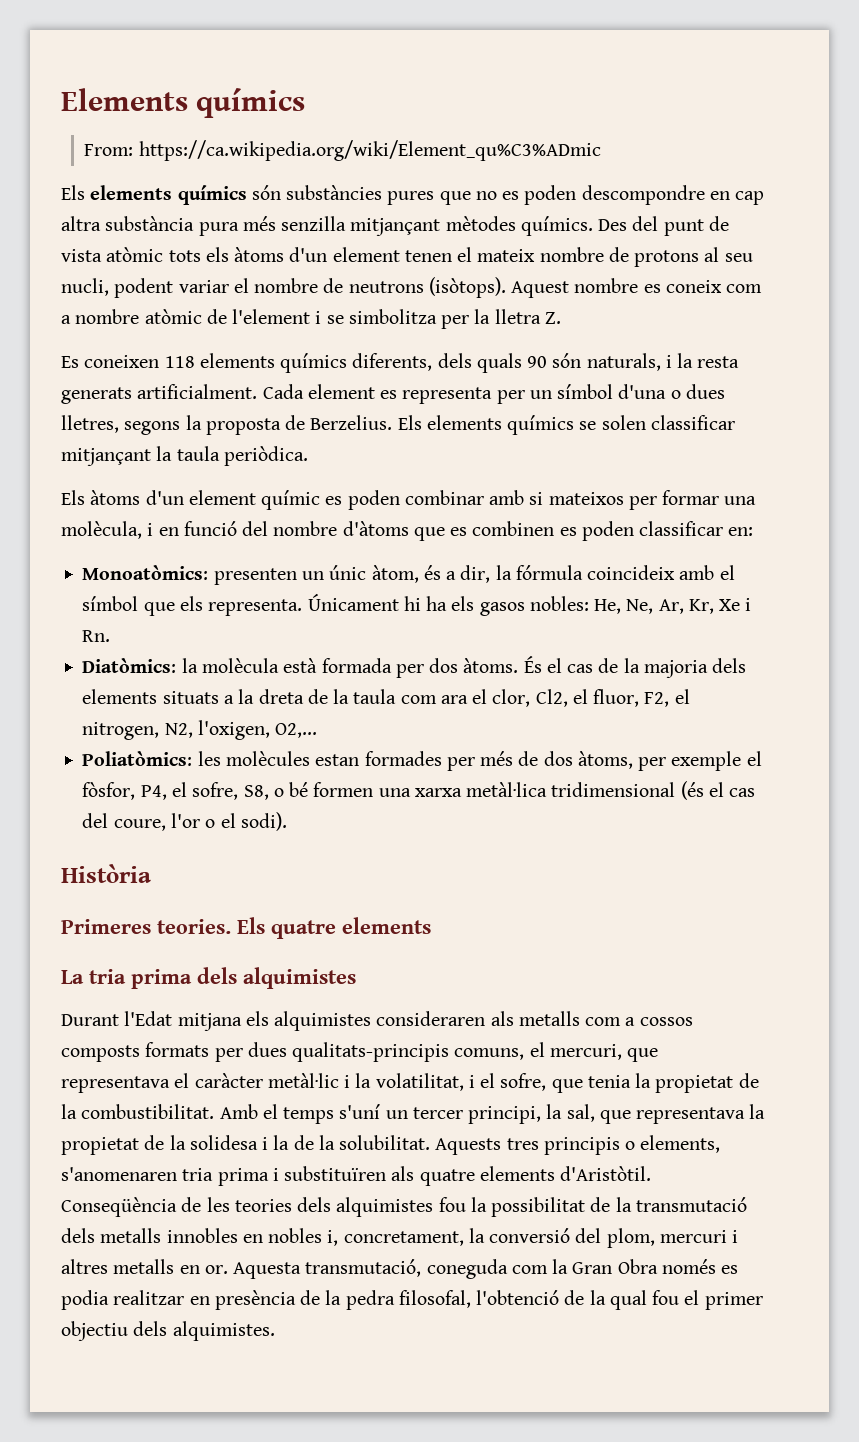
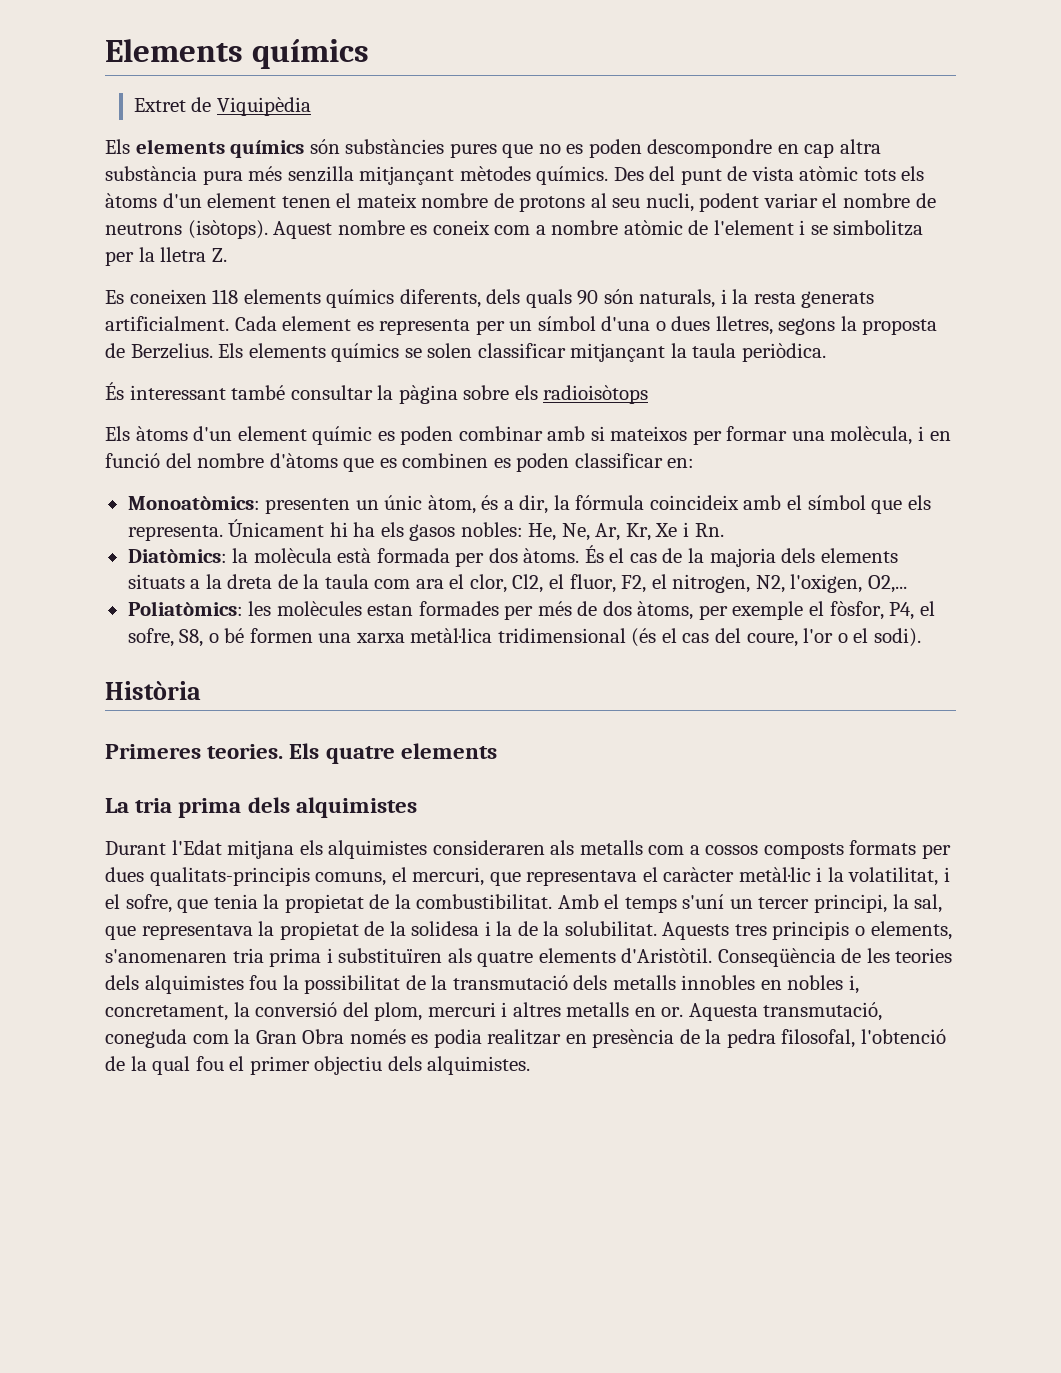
[84,140,601,161] From: https://ca.wikipedia.org/wiki/Element_qu%C3%ADmic -> [133,97,311,116] Extret de Viquipèdia
(308, 456) none -> [105,382,649,404] // És interessant també consultar la pàgina sobre els radioisòtops

